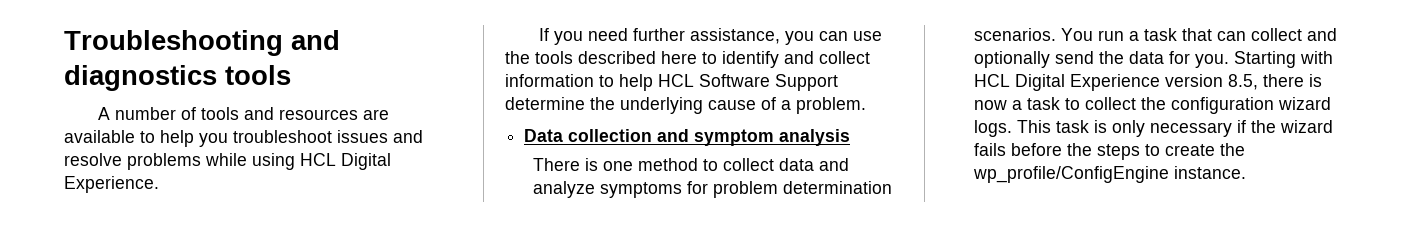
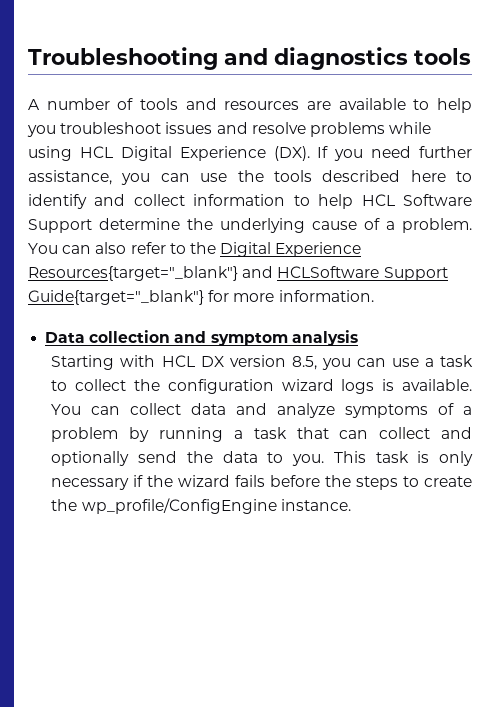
[64,176,159,193] Experience. // -> [179,146,310,161] Experience (DX).
(866, 105) none -> [28,242,362,257] [28,266,448,281] [28,290,374,305] You can also refer to the Digital Experience Resources{target="_blank"} and HCLSoftware Support Guide{target="_blank"} for more information.
[532,158,718,171] There is one method to -> [51,355,474,370] [51,379,473,394] [51,404,121,415] Starting with HCL DX version 8.5, you can use a task to collect the configuration wizard logs is available. You can
[686,181,892,198] [973,28,1124,41] for problem determination scenarios. You run -> [438,403,472,415] [51,427,224,442] of a problem by running
[1168,51,1333,68] [973,74,1322,91] [973,97,1331,114] [973,120,1012,137] for you. Starting with HCL Digital Experience version 8.5, there is now a task to collect the configuration wizard logs. -> [267,452,325,466] to you.

